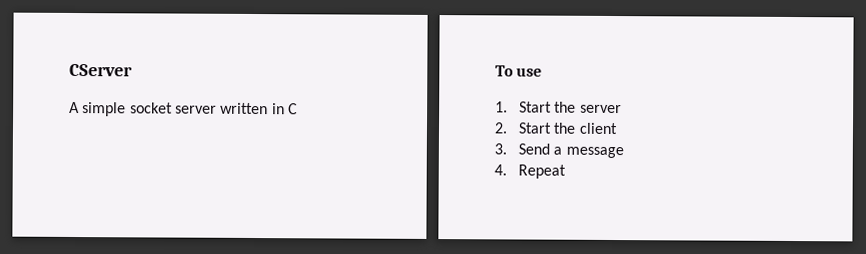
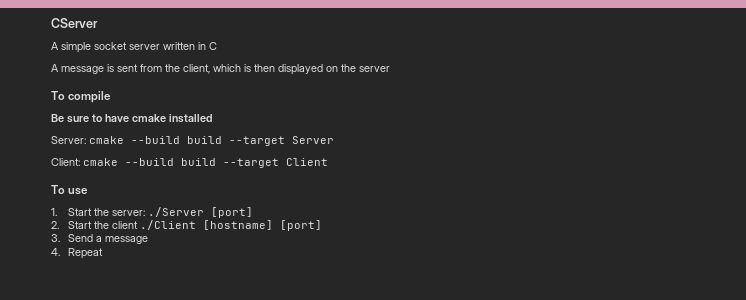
(298, 109) none -> [51,64,390,75] [51,91,112,103] [51,114,212,123] [51,136,334,146] [51,158,328,168] // A message is sent from the client, which is then displayed on the server // To compile // Be sure to have cmake installed // Server: cmake --build build --target Server // Client: cmake --build build --target Client
[579,104,622,114] server -> [111,207,253,218] server: ./Server [port]
(618, 128) none -> [139,220,322,231] ./Client [hostname] [port]

